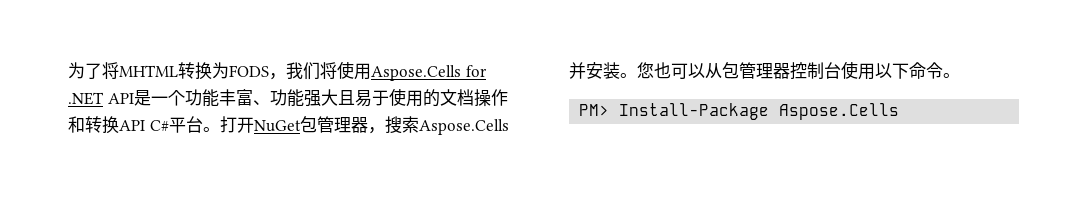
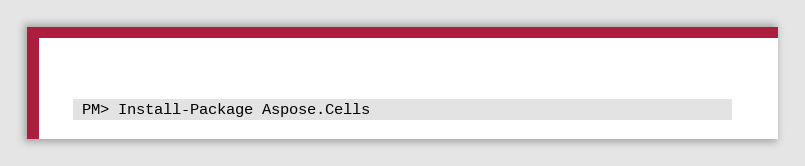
[68,61,487,81] [68,88,508,107] [68,116,509,135] [569,61,960,80] 为了将MHTML转换为FODS，我们将使用Aspose.Cells for .NET API是一个功能丰富、功能强大且易于使用的文档操作和转换API C#平台。打开NuGet包管理器，搜索Aspose.Cells并安装。您也可以从包管理器控制台使用以下命令。 // -> (82, 109) none

